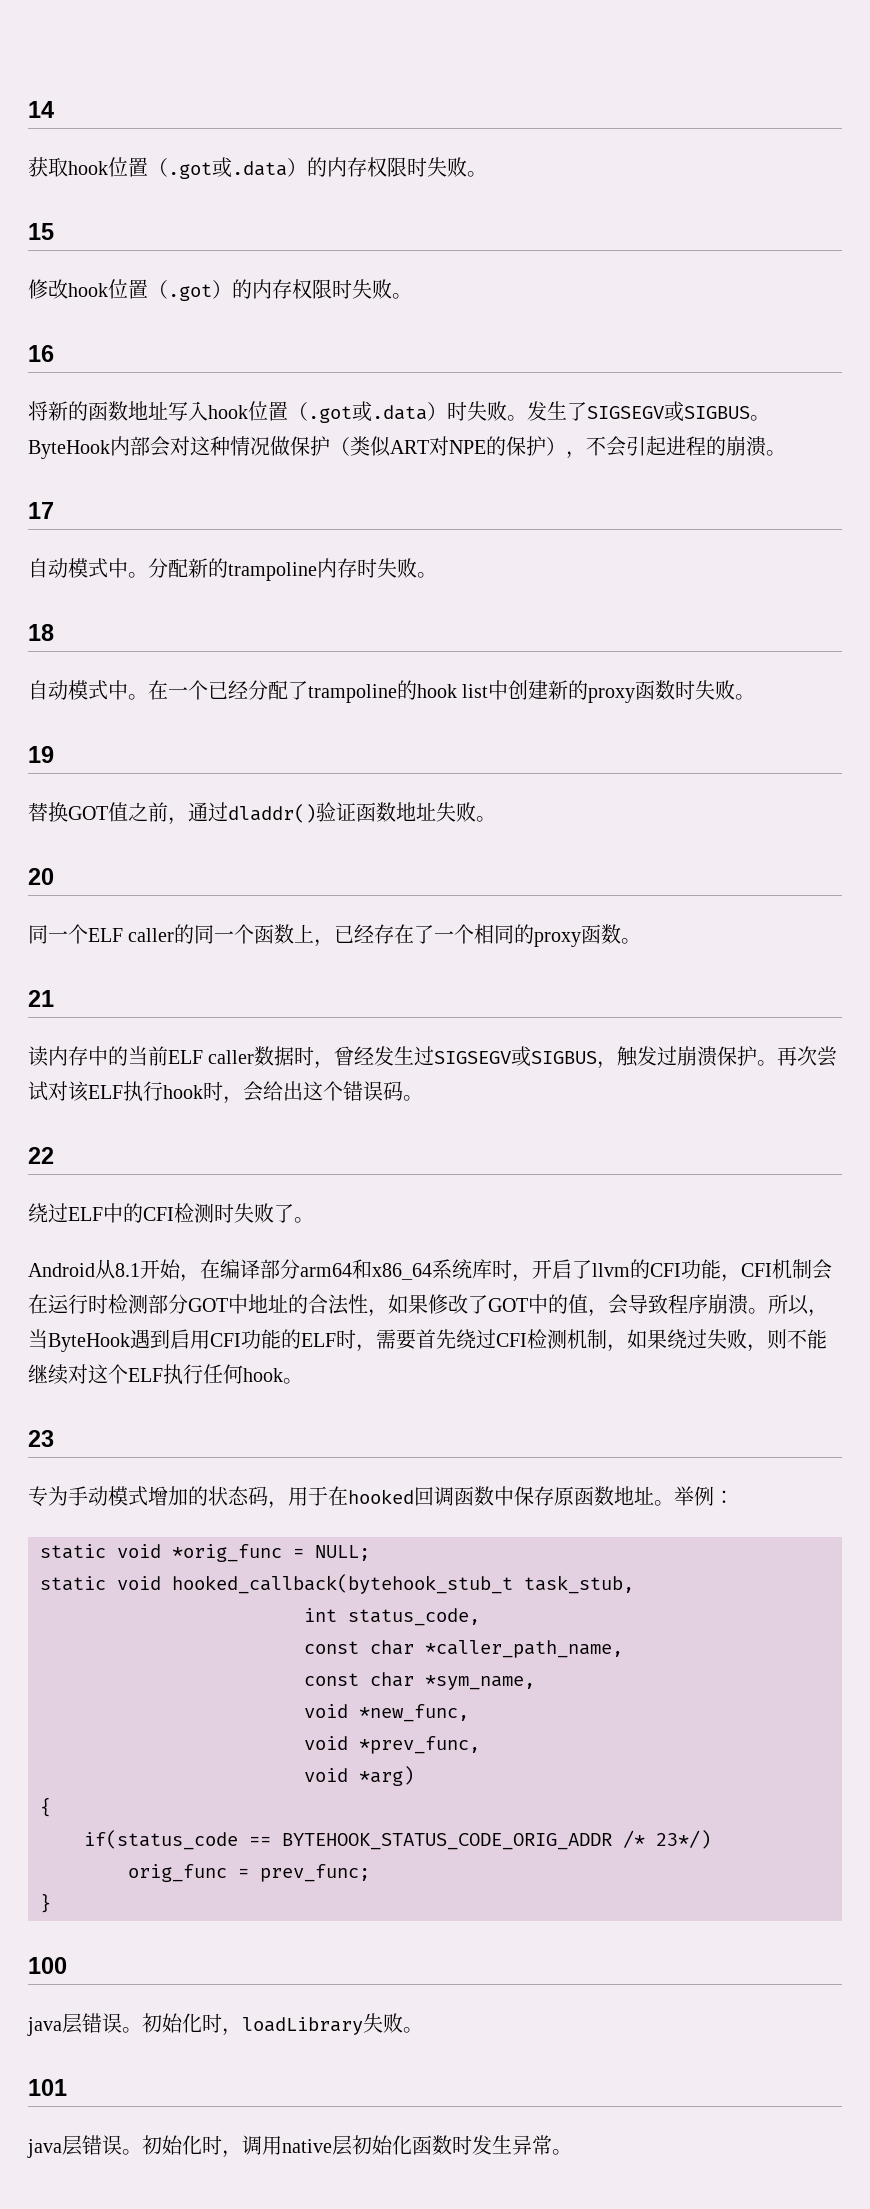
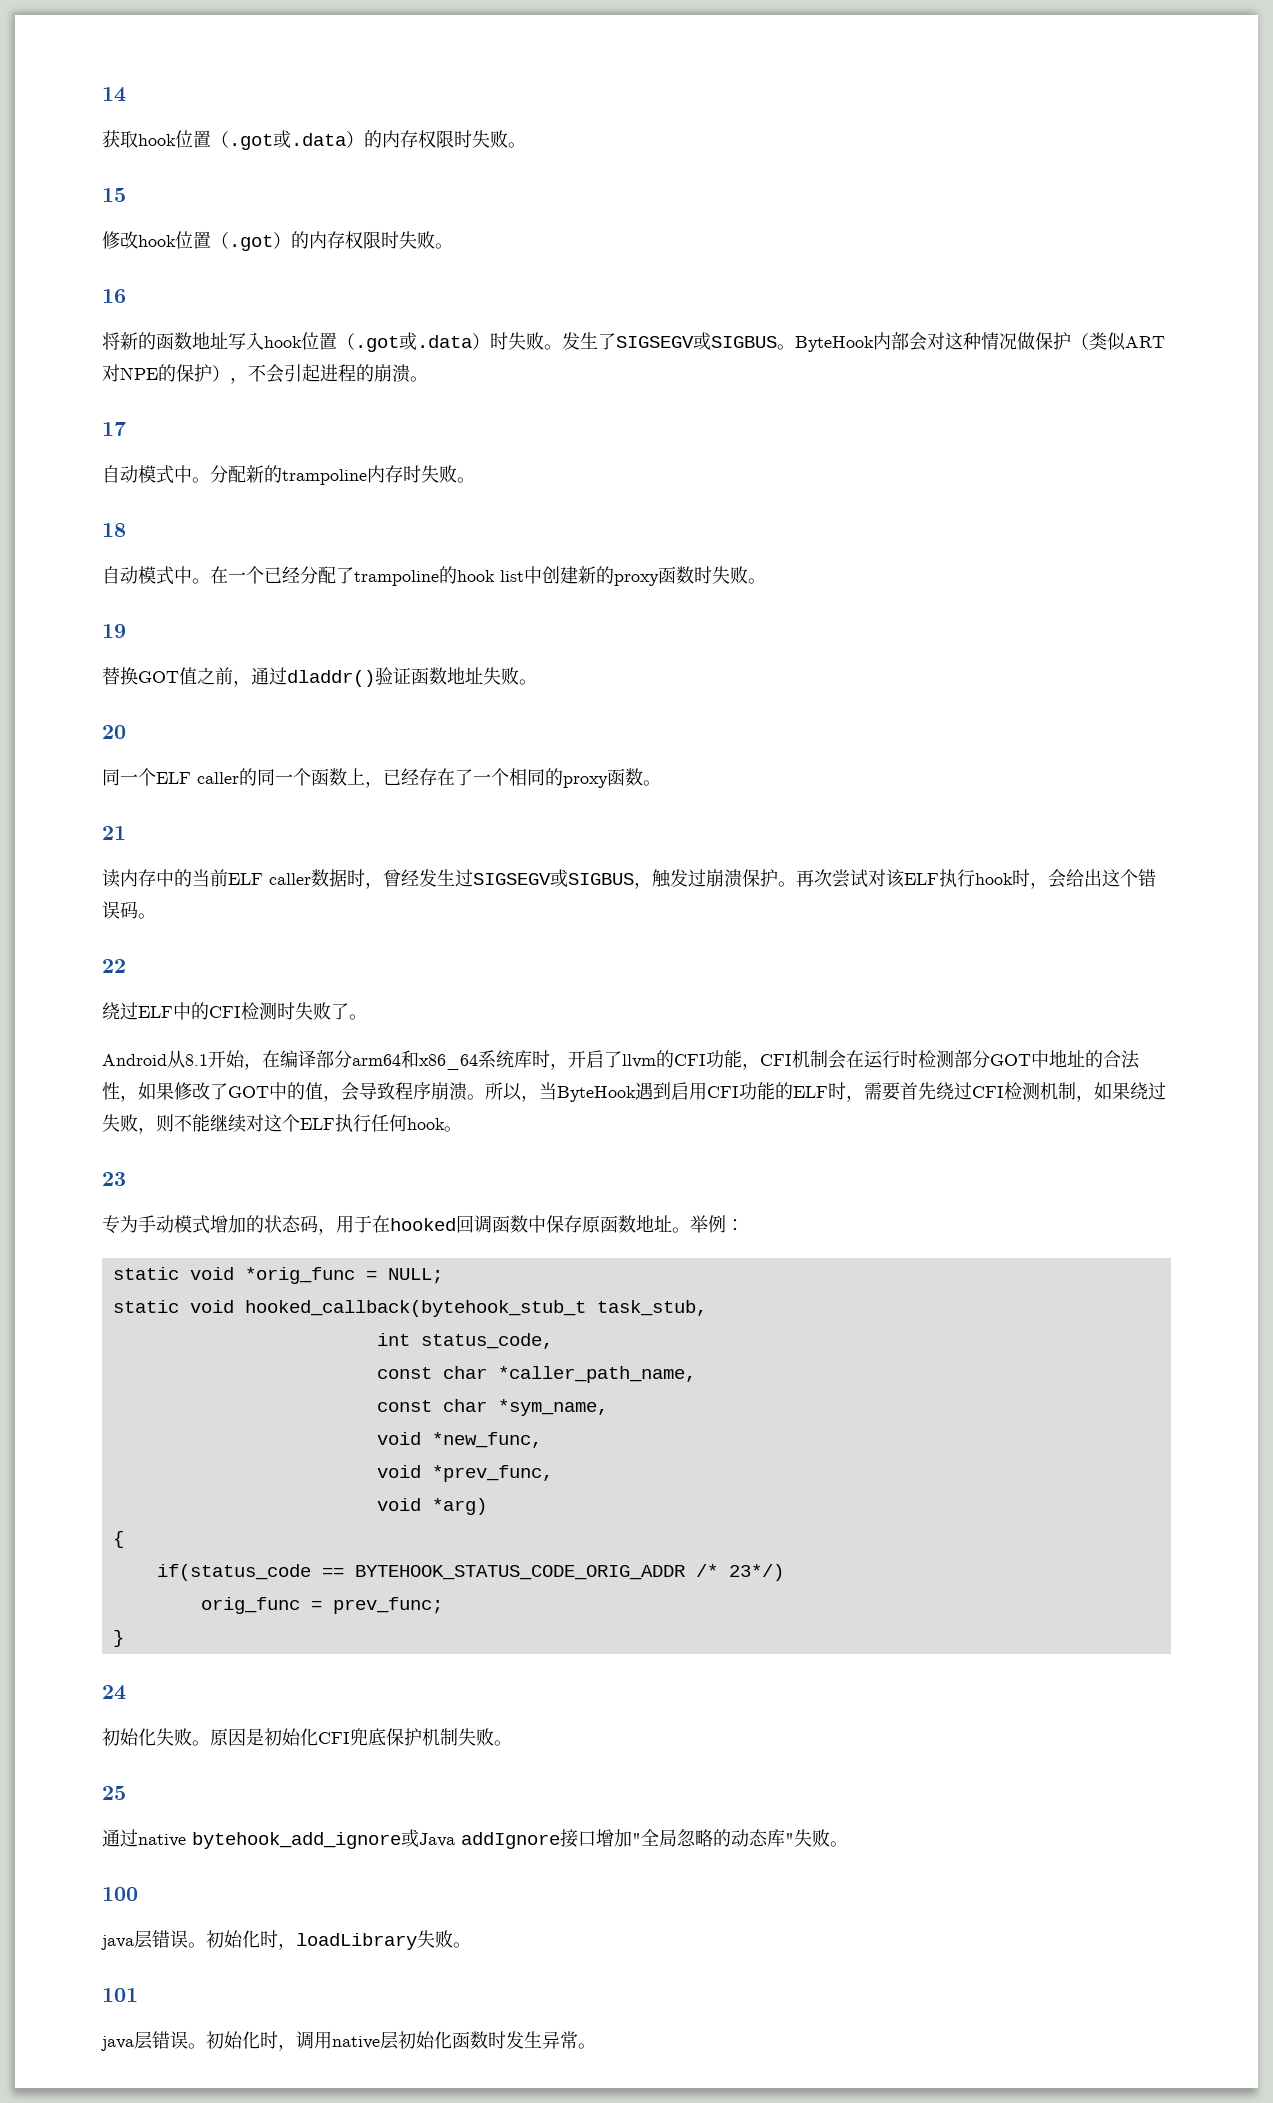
(51, 1903) none -> [102,1685,126,1700] [102,1728,512,1746] [102,1786,126,1800] [102,1829,848,1849] // 24 // 初始化失败。原因是初始化CFI兜底保护机制失败。 // 25 // 通过native bytehook_add_ignore或Java addIgnore接口增加"全局忽略的动态库"失败。

